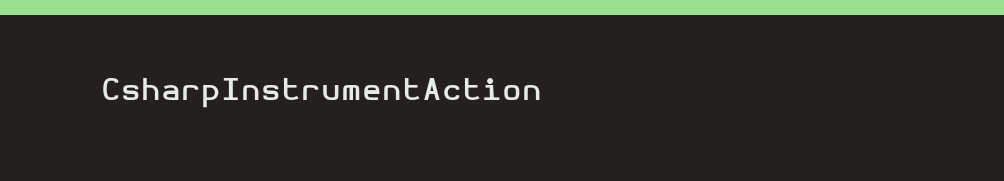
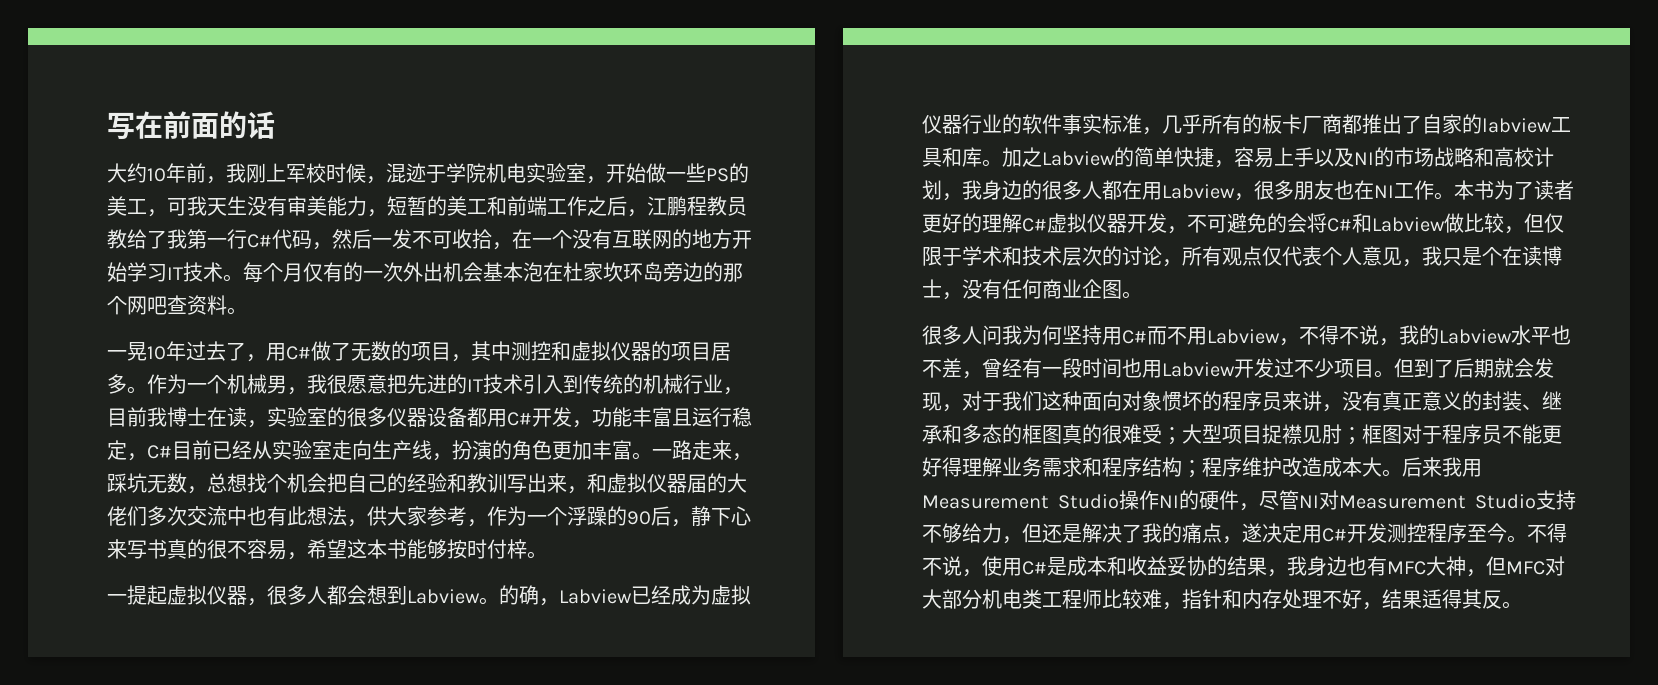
[101,78,542,108] CsharpInstrumentAction -> [107,111,275,140] [107,163,749,184] [107,196,747,217] [107,229,752,250] [107,262,743,283] [107,295,247,315] [107,341,731,362] [107,374,743,395] [107,407,752,428] [107,440,752,461] [107,473,747,494] [107,506,751,527] [107,539,547,560] [107,585,751,606] [922,114,1571,135] [922,147,1554,168] [922,180,1574,201] [922,213,1564,234] [922,246,1562,267] [922,279,1142,300] [922,325,1571,346] [922,358,1554,379] [922,391,1562,412] [922,424,1562,445] [922,457,1482,478] [922,490,1576,511] [922,523,1567,544] [922,556,1565,577] [922,589,1522,610] 写在前面的话 // 大约10年前，我刚上军校时候，混迹于学院机电实验室，开始做一些PS的美工，可我天生没有审美能力，短暂的美工和前端工作之后，江鹏程教员教给了我第一行C#代码，然后一发不可收拾，在一个没有互联网的地方开始学习IT技术。每个月仅有的一次外出机会基本泡在杜家坎环岛旁边的那个网吧查资料。 // 一晃10年过去了，用C#做了无数的项目，其中测控和虚拟仪器的项目居多。作为一个机械男，我很愿意把先进的IT技术引入到传统的机械行业，目前我博士在读，实验室的很多仪器设备都用C#开发，功能丰富且运行稳定，C#目前已经从实验室走向生产线，扮演的角色更加丰富。一路走来，踩坑无数，总想找个机会把自己的经验和教训写出来，和虚拟仪器届的大佬们多次交流中也有此想法，供大家参考，作为一个浮躁的90后，静下心来写书真的很不容易，希望这本书能够按时付梓。 // 一提起虚拟仪器，很多人都会想到Labview。的确，Labview已经成为虚拟仪器行业的软件事实标准，几乎所有的板卡厂商都推出了自家的labview工具和库。加之Labview的简单快捷，容易上手以及NI的市场战略和高校计划，我身边的很多人都在用Labview，很多朋友也在NI工作。本书为了读者更好的理解C#虚拟仪器开发，不可避免的会将C#和Labview做比较，但仅限于学术和技术层次的讨论，所有观点仅代表个人意见，我只是个在读博士，没有任何商业企图。 // 很多人问我为何坚持用C#而不用Labview，不得不说，我的Labview水平也不差，曾经有一段时间也用Labview开发过不少项目。但到了后期就会发现，对于我们这种面向对象惯坏的程序员来讲，没有真正意义的封装、继承和多态的框图真的很难受；大型项目捉襟见肘；框图对于程序员不能更好得理解业务需求和程序结构；程序维护改造成本大。后来我用Measurement Studio操作NI的硬件，尽管NI对Measurement Studio支持不够给力，但还是解决了我的痛点，遂决定用C#开发测控程序至今。不得不说，使用C#是成本和收益妥协的结果，我身边也有MFC大神，但MFC对大部分机电类工程师比较难，指针和内存处理不好，结果适得其反。

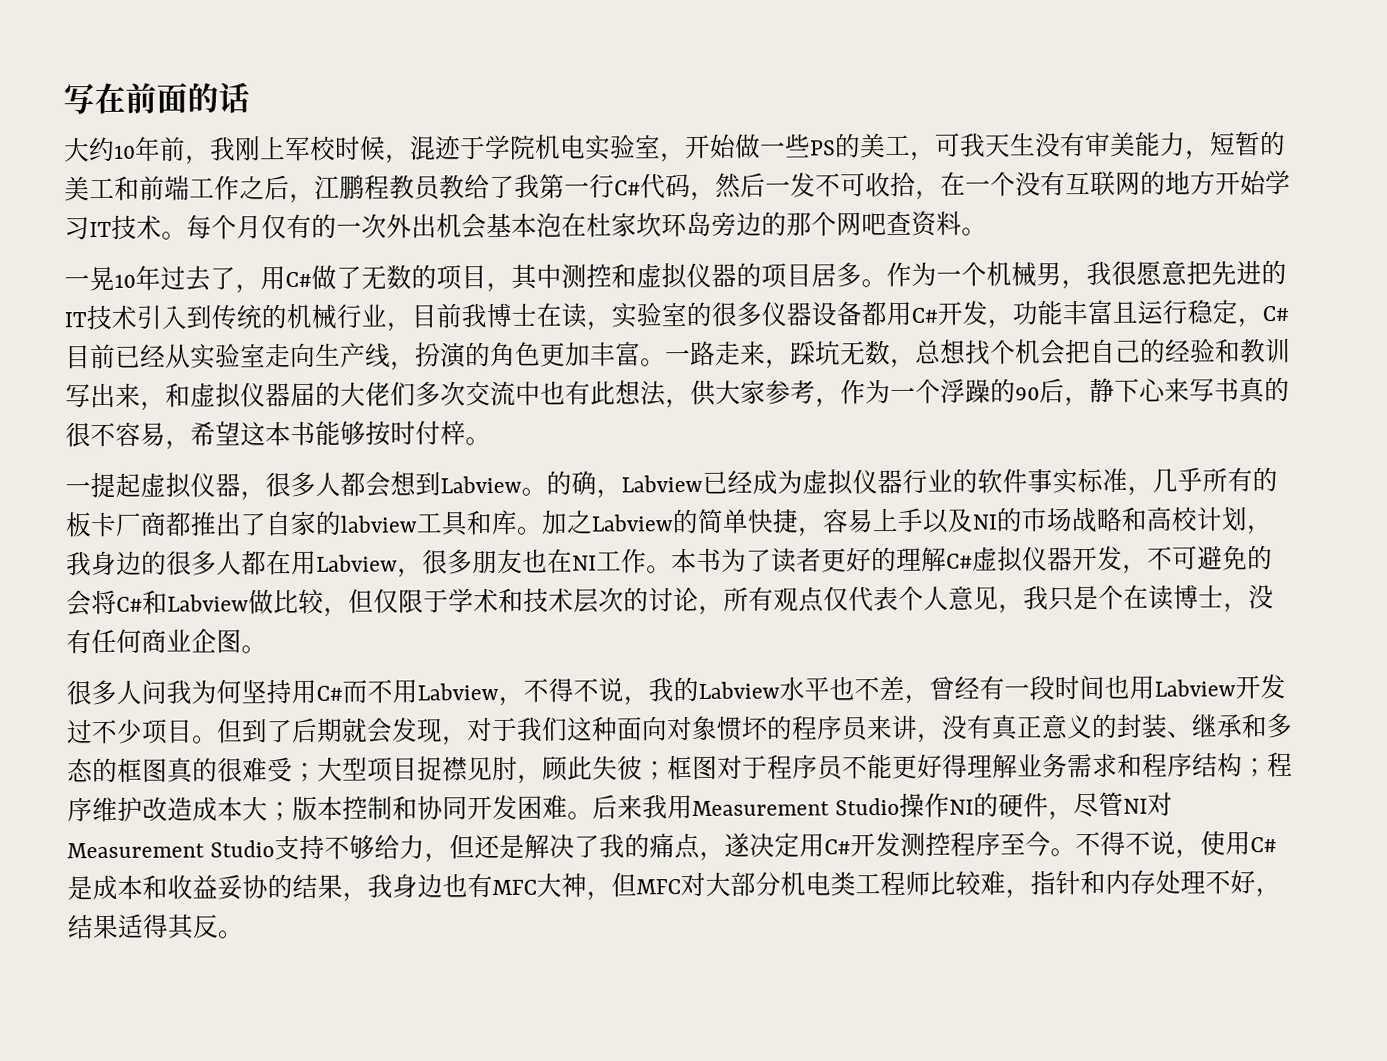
(1342, 434) none -> [517,755,643,784] ，顾此失彼
(1382, 467) none -> [267,794,568,822] ；版本控制和协同开发困难

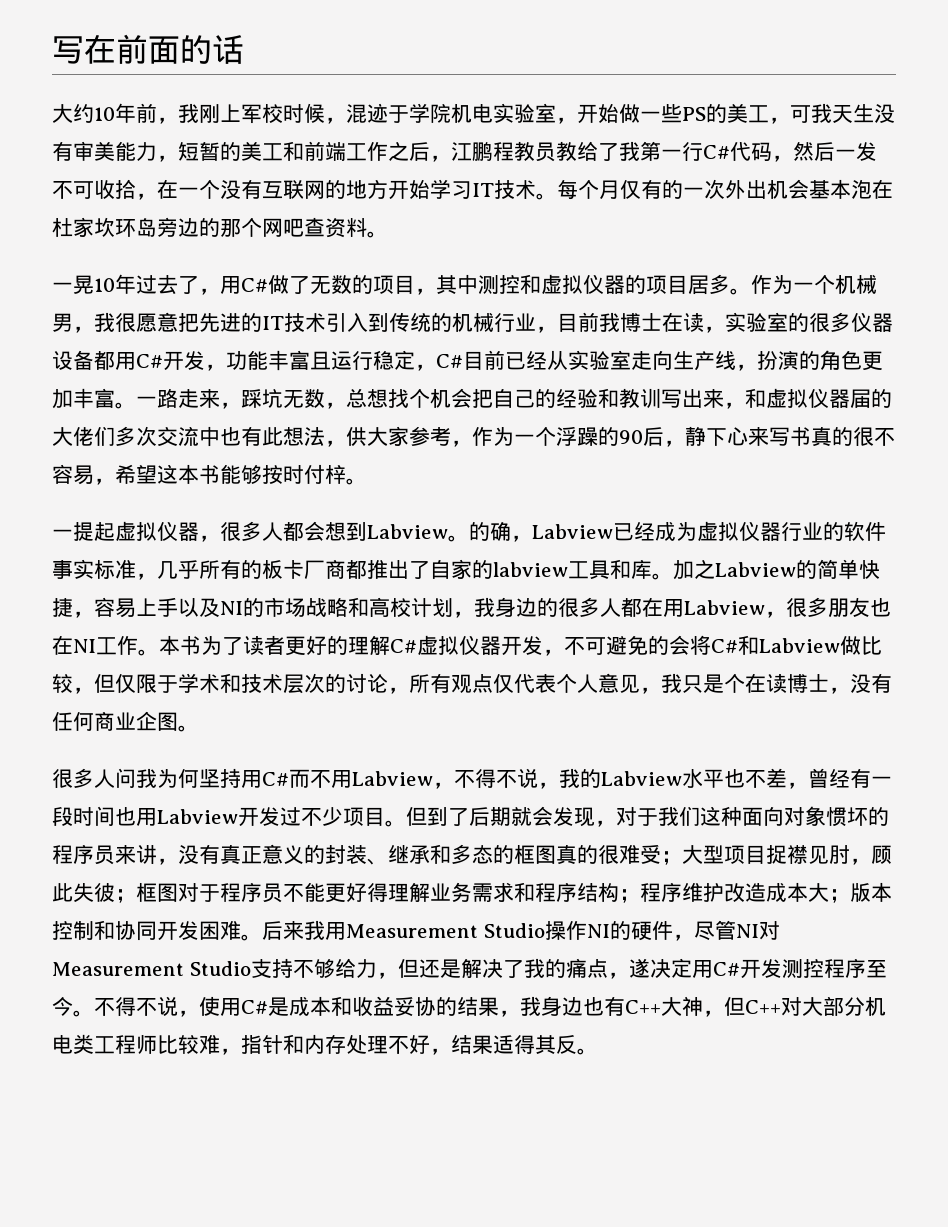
[492,879,537,896] MFC -> [625,1000,661,1014] C++
[636,879,681,895] MFC -> [745,1000,781,1014] C++

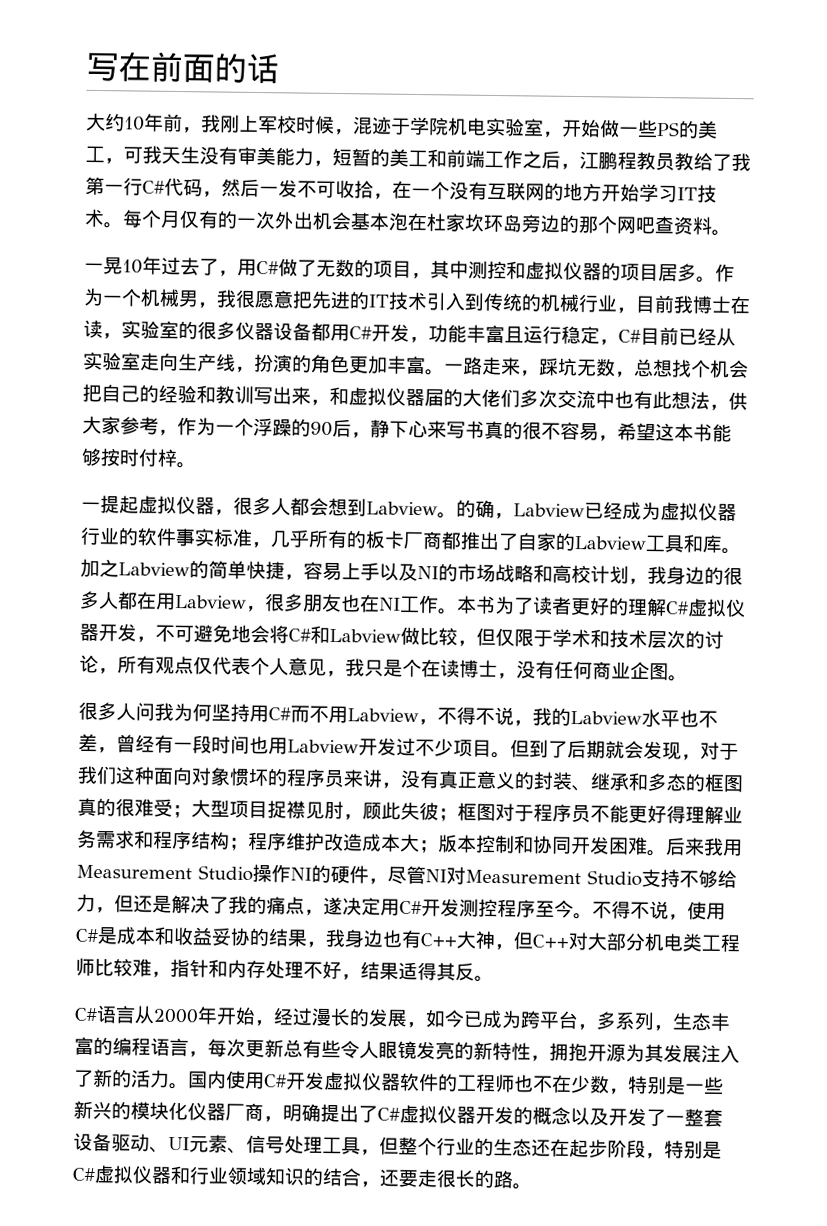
[493,562,568,577] labview -> [574,536,646,550] Labview
[648,636,669,655] 的 -> [231,624,251,643] 地
(598, 1051) none -> [74,1005,730,1032] [74,1036,740,1064] [74,1069,724,1095] [73,1100,723,1127] [73,1132,722,1160] [72,1165,532,1190] // C#语言从2000年开始，经过漫长的发展，如今已成为跨平台，多系列，生态丰富的编程语言，每次更新总有些令人眼镜发亮的新特性，拥抱开源为其发展注入了新的活力。国内使用C#开发虚拟仪器软件的工程师也不在少数，特别是一些新兴的模块化仪器厂商，明确提出了C#虚拟仪器开发的概念以及开发了一整套设备驱动、UI元素、信号处理工具，但整个行业的生态还在起步阶段，特别是C#虚拟仪器和行业领域知识的结合，还要走很长的路。

